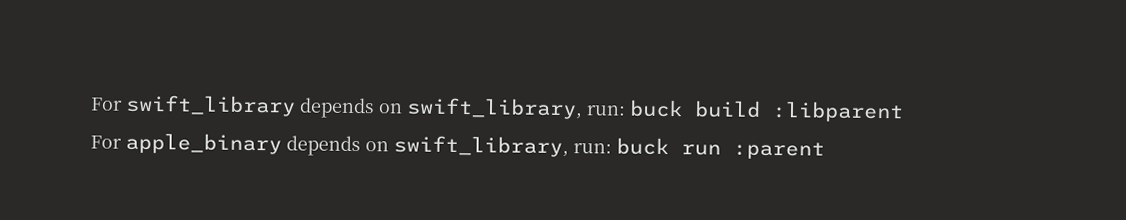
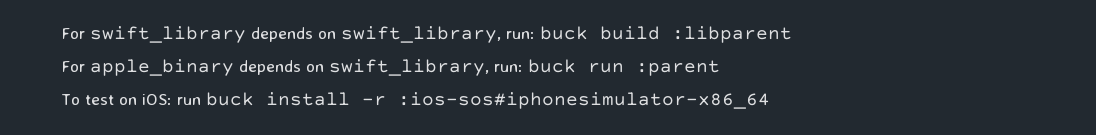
(825, 150) none -> [61,92,770,109] // To test on iOS: run buck install -r :ios-sos#iphonesimulator-x86_64

